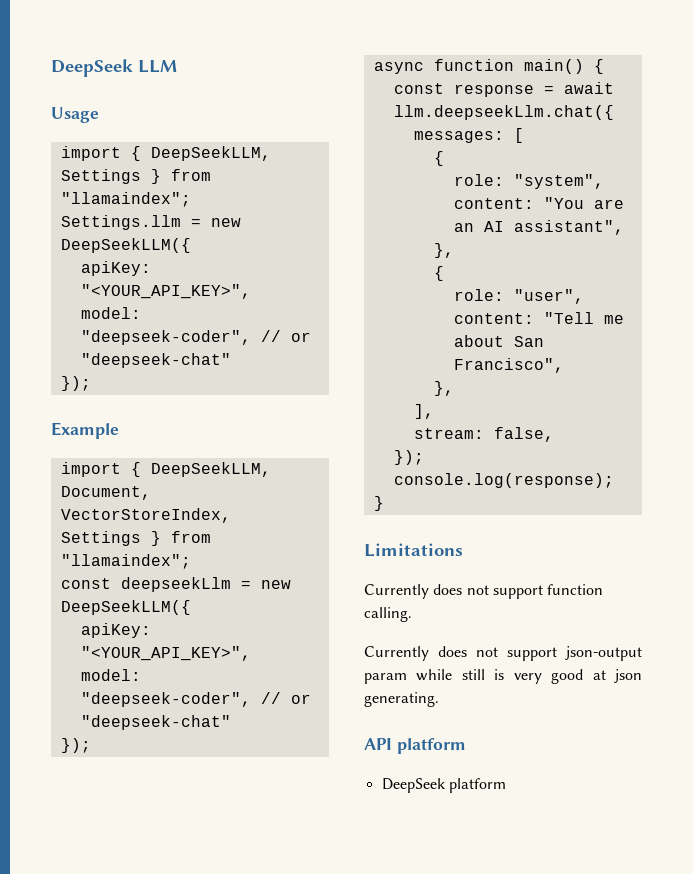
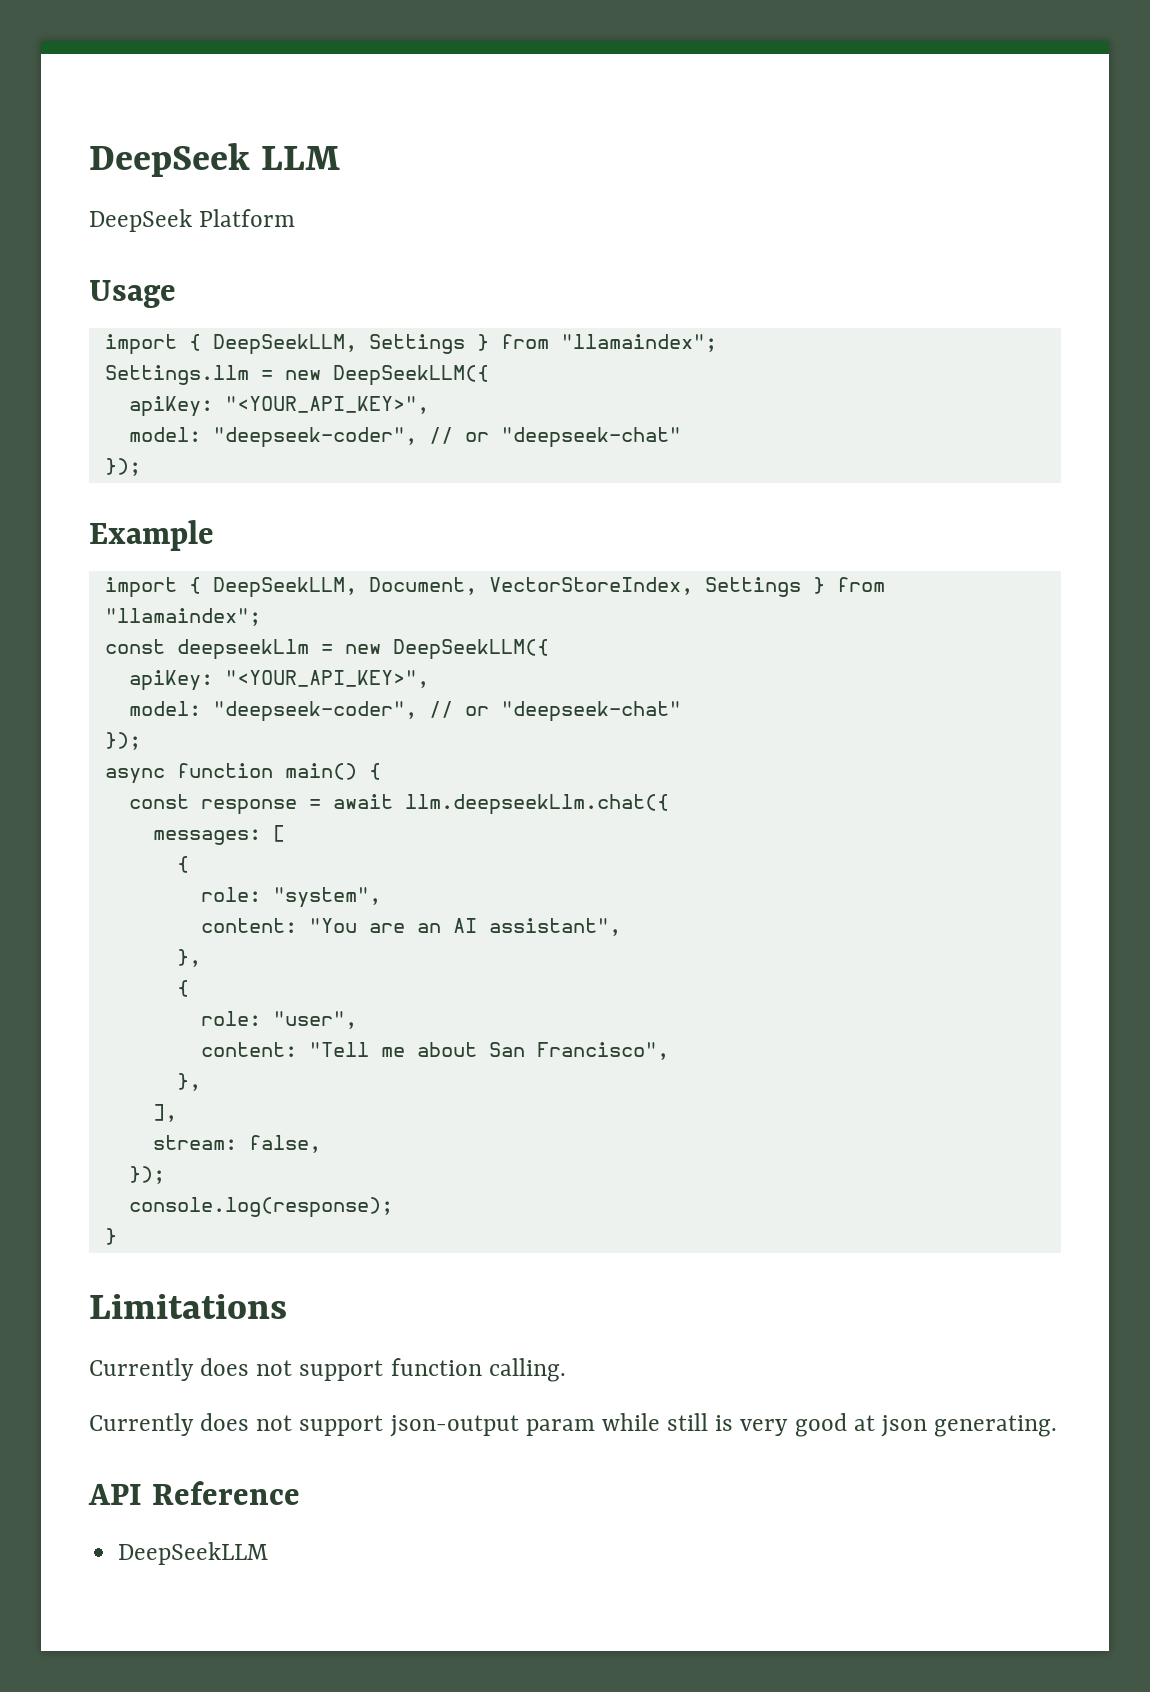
(177, 66) none -> [89,209,296,232] // DeepSeek Platform
[396,738,466,754] [381,778,506,793] platform // DeepSeek platform -> [151,1481,300,1505] [118,1542,269,1565] Reference // DeepSeekLLM

